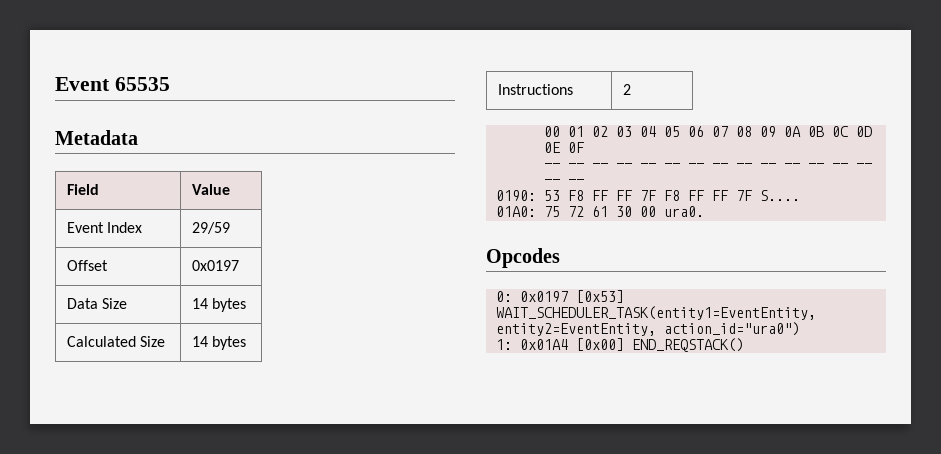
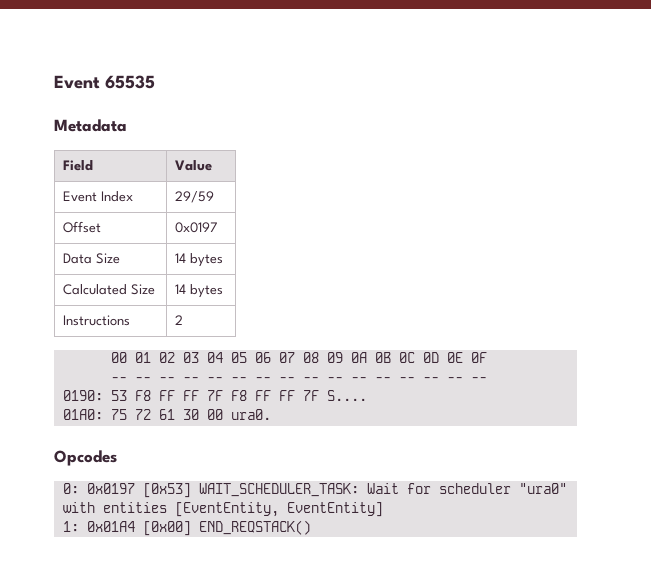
[496,306,817,320] [496,322,801,336] WAIT_SCHEDULER_TASK(entity1=EventEntity, entity2=EventEntity, action_id="ura0") -> [198,483,567,497] [62,502,383,517] WAIT_SCHEDULER_TASK: Wait for scheduler "ura0" with entities [EventEntity, EventEntity]

